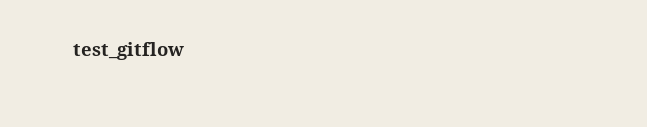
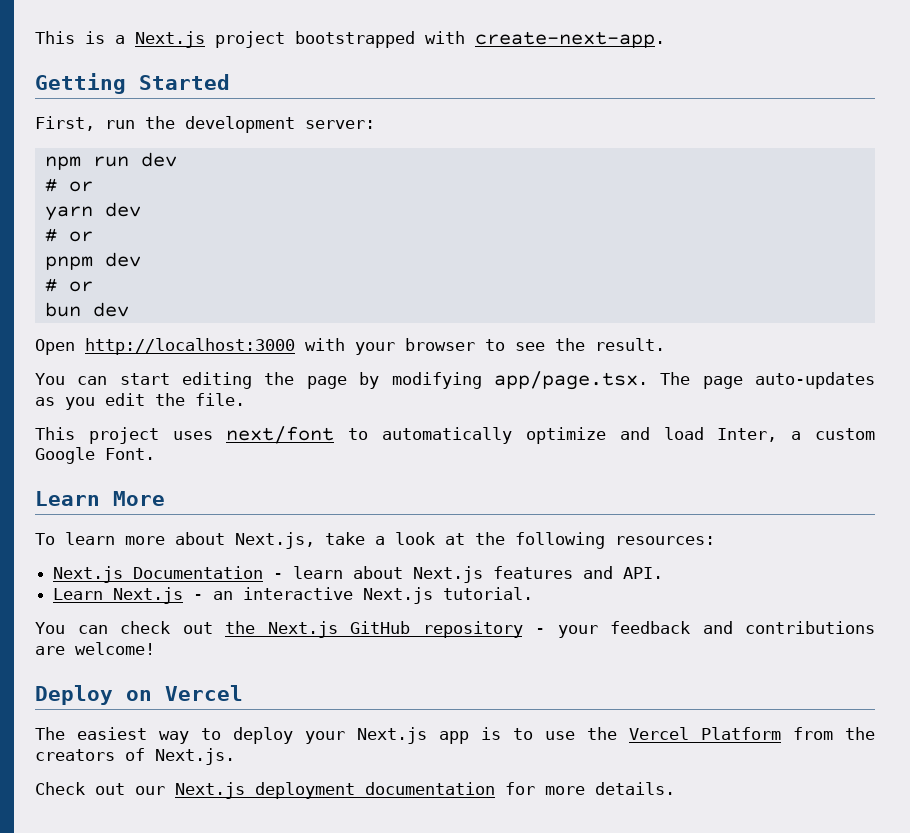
[73,42,184,60] test_gitflow -> [35,31,665,48] [35,73,230,94] [35,116,375,133] [44,152,177,170] [44,178,93,192] [44,202,141,221] [44,228,93,242] [44,252,141,270] [44,278,93,292] [44,302,129,317] [35,338,665,355] [35,371,876,390] [35,393,245,410] [35,426,876,444] [35,447,155,464] [35,491,165,506] [35,532,715,549] [53,566,664,583] [53,587,534,604] [35,621,875,638] [35,642,155,655] [35,685,243,705] [35,727,875,744] [35,748,235,765] [35,782,675,799] This is a Next.js project bootstrapped with create-next-app. // Getting Started // First, run the development server: // npm run dev // # or // yarn dev // # or // pnpm dev // # or // bun dev // Open http://localhost:3000 with your browser to see the result. // You can start editing the page by modifying app/page.tsx. The page auto-updates as you edit the file. // This project uses next/font to automatically optimize and load Inter, a custom Google Font. // Learn More // To learn more about Next.js, take a look at the following resources: // Next.js Documentation - learn about Next.js features and API. // Learn Next.js - an interactive Next.js tutorial. // You can check out the Next.js GitHub repository - your feedback and contributions are welcome! // Deploy on Vercel // The easiest way to deploy your Next.js app is to use the Vercel Platform from the creators of Next.js. // Check out our Next.js deployment documentation for more details.

